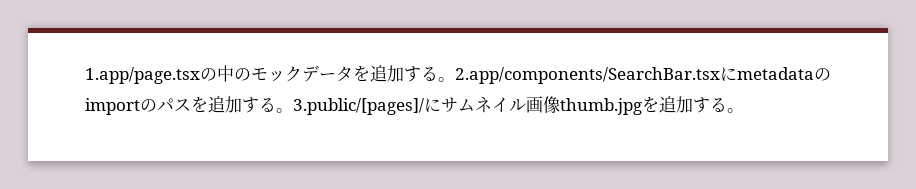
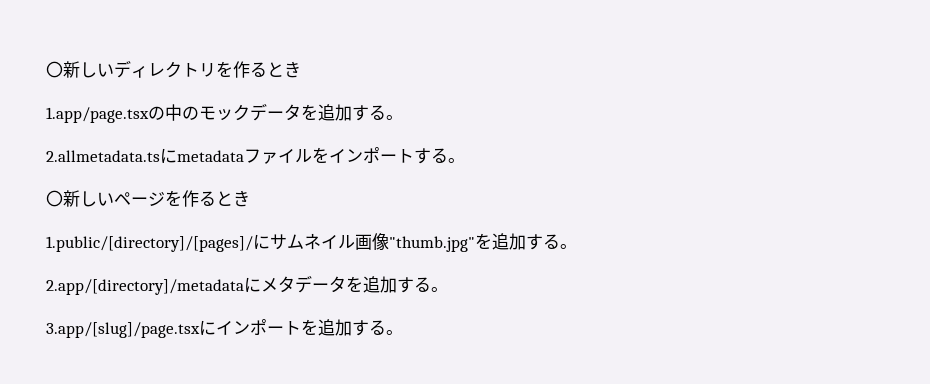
(85, 75) none -> [46,60,301,78] 〇新しいディレクトリを作るとき //
[455,67,831,84] [85,96,424,115] 2.app/components/SearchBar.tsxにmetadataのimportのパスを追加する。3.public/[pages]/ -> [46,147,465,164] [46,190,250,207] [46,236,253,252] // 2.allmetadata.tsにmetadataファイルをインポートする。 // 〇新しいページを作るとき // 1.public/[directory]/[pages]/
[560,96,744,115] thumb.jpgを追加する。 -> [389,233,577,252] [46,275,448,295] [46,319,403,338] "thumb.jpg"を追加する。 // 2.app/[directory]/metadataにメタデータを追加する。 // 3.app/[slug]/page.tsxにインポートを追加する。

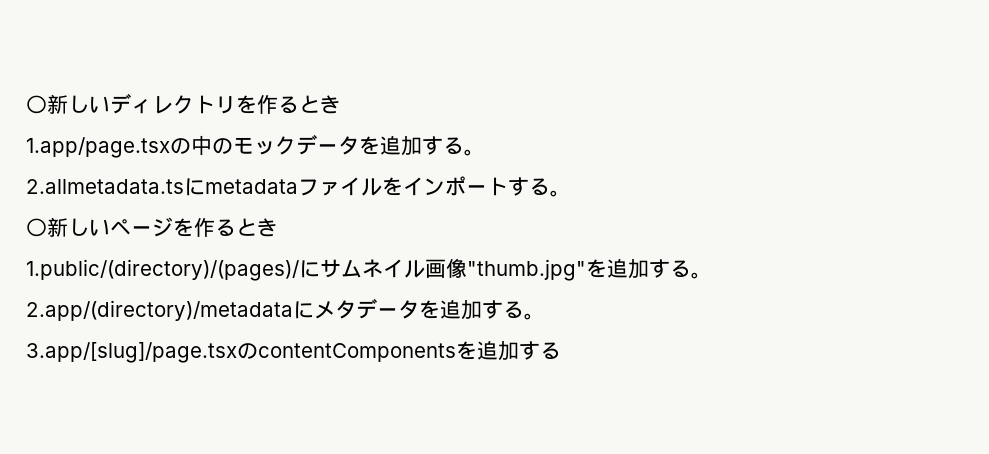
[46,236,253,252] 1.public/[directory]/[pages]/ -> [26,259,299,281] 1.public/(directory)/(pages)/
[46,279,244,295] 2.app/[directory]/metadata -> [26,300,293,321] 2.app/(directory)/metadata
[199,319,403,336] にインポートを追加する。 -> [237,340,561,362] のcontentComponentsを追加する

